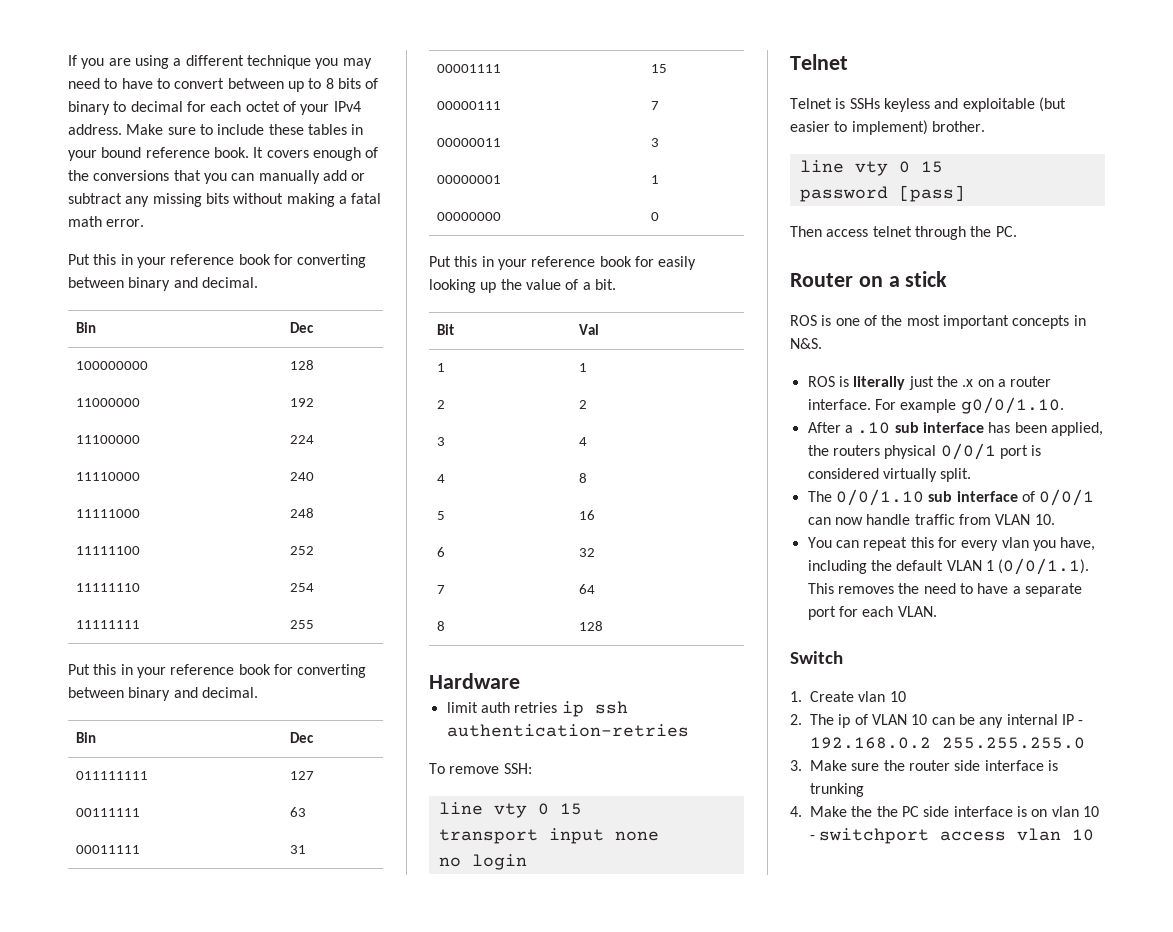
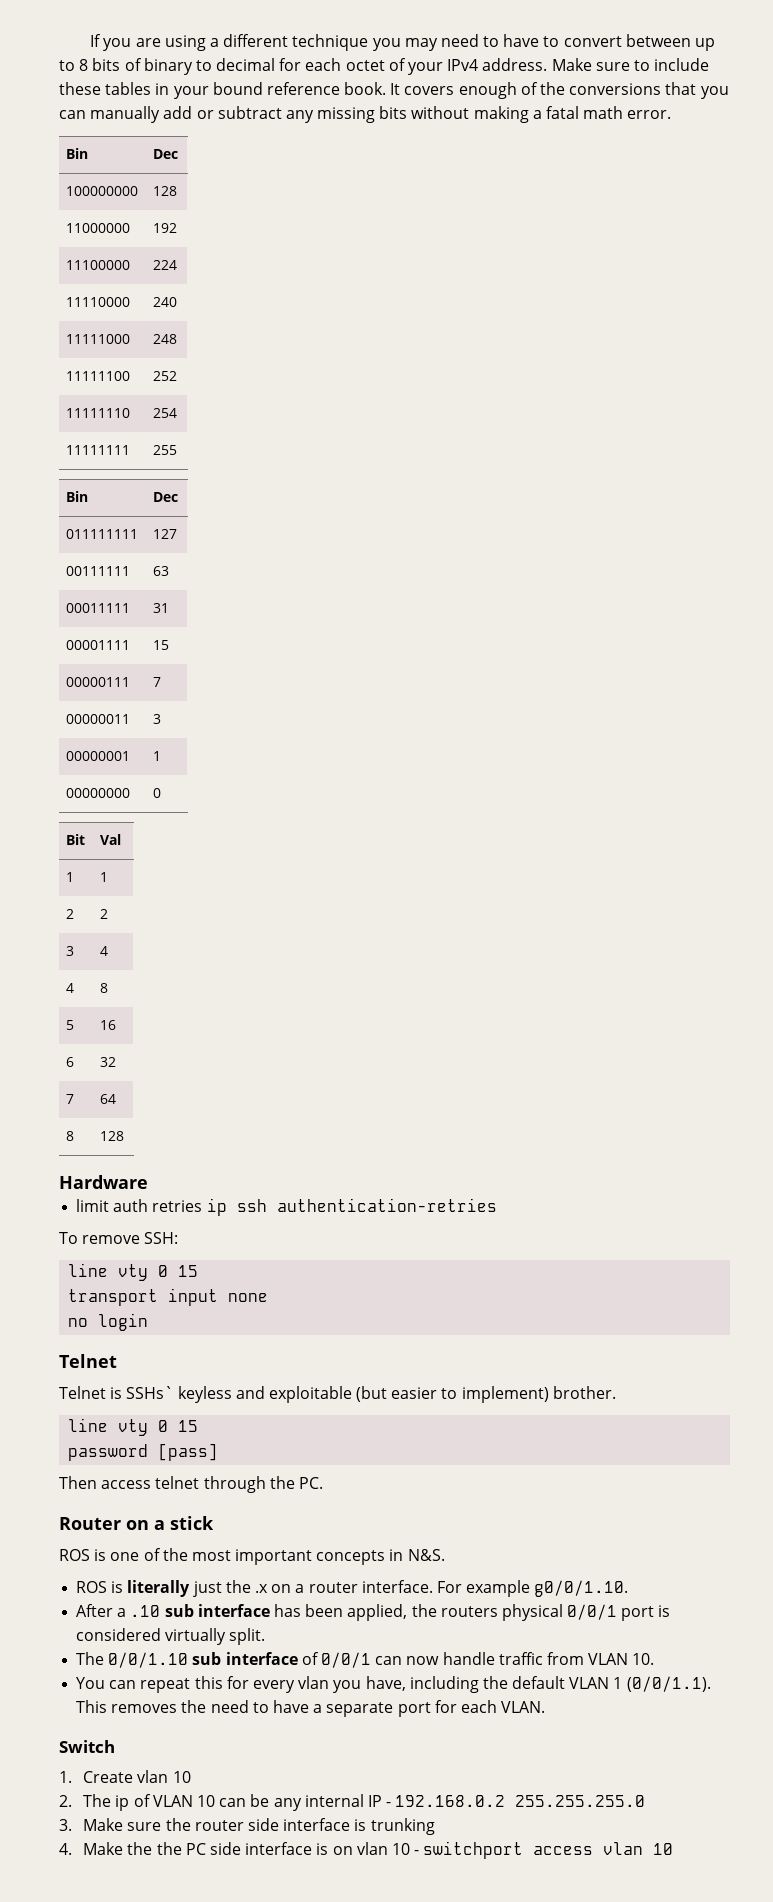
[68,254,367,268] [68,277,258,291] // Put this in your reference book for converting between binary and decimal. -> (672, 114) none
[68,664,367,678] [68,687,258,701] // Put this in your reference book for converting between binary and decimal. -> (178, 450) none
[429,256,697,270] [429,279,616,293] // Put this in your reference book for easily looking up the value of a bit. -> (162, 793) none
[849,98,880,109] SSHs -> [126,1386,174,1399] SSHs`

